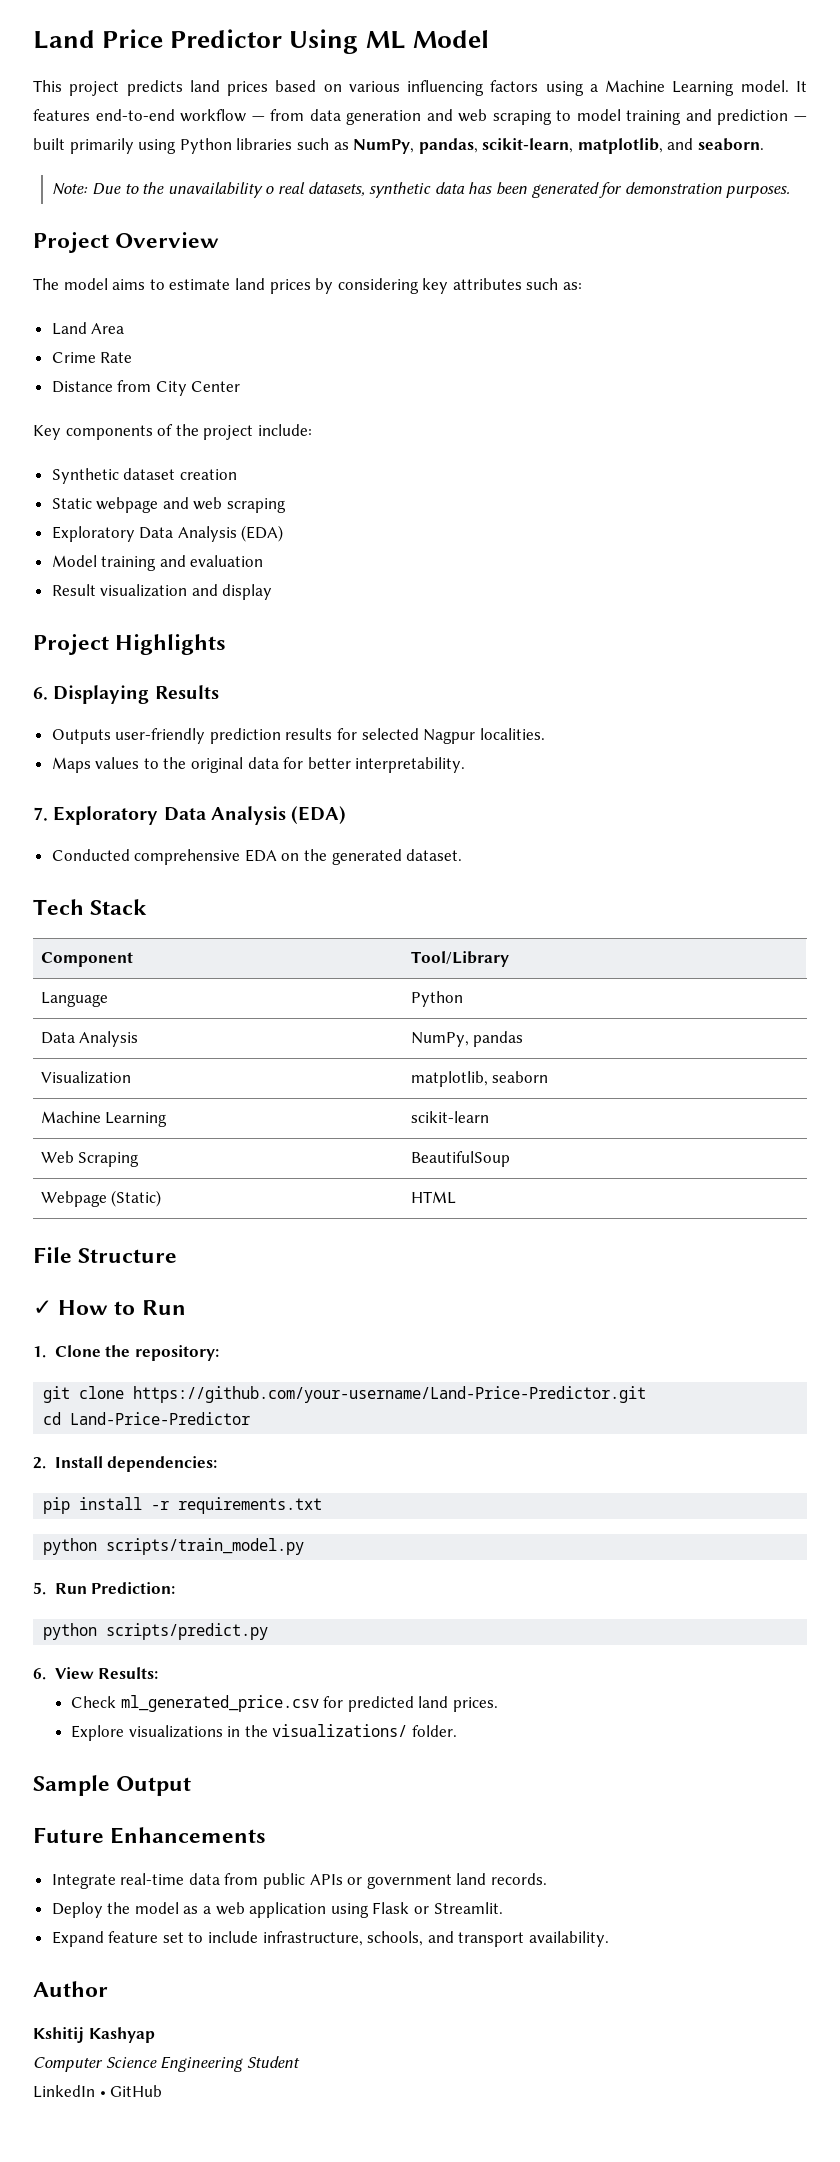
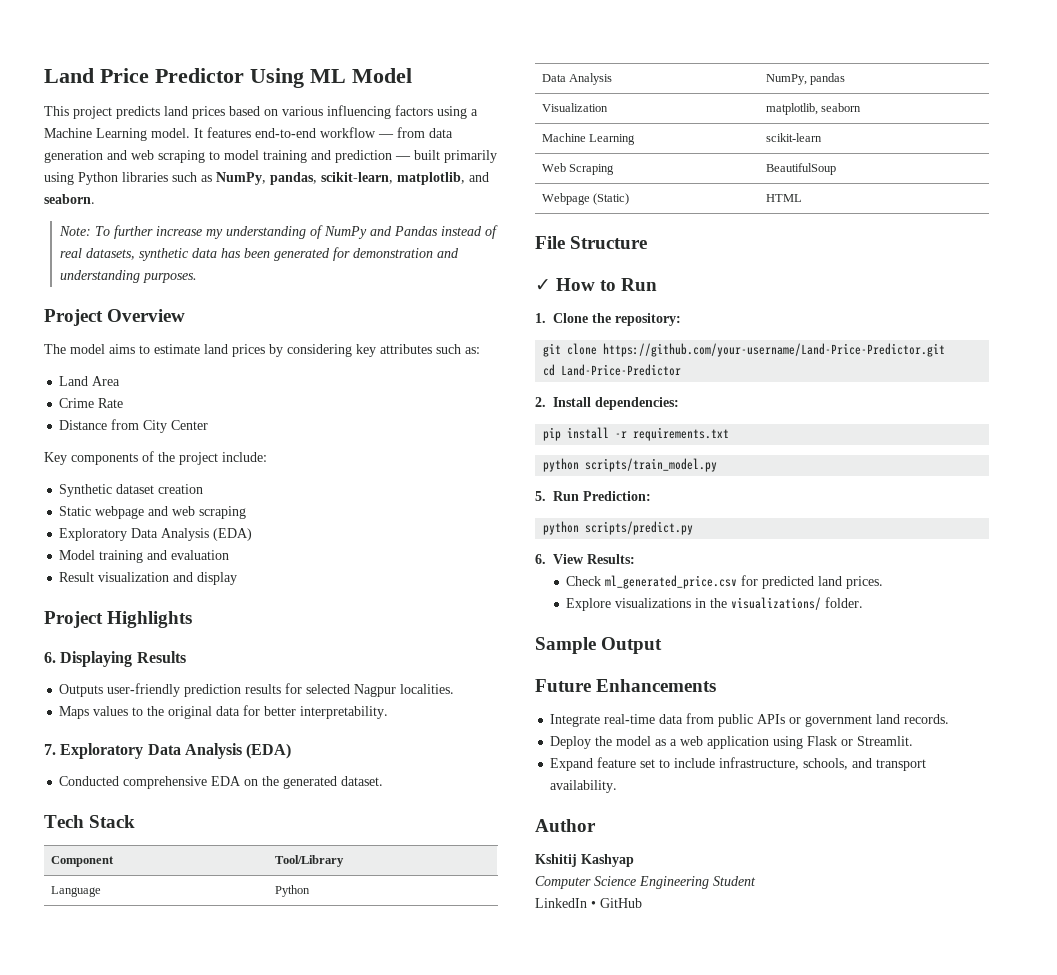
[92,182,275,198] Due to the unavailability o -> [95,225,499,239] To further increase my understanding of NumPy and Pandas instead of
(722, 188) none -> [437,248,460,258] [60,270,141,283] and understanding

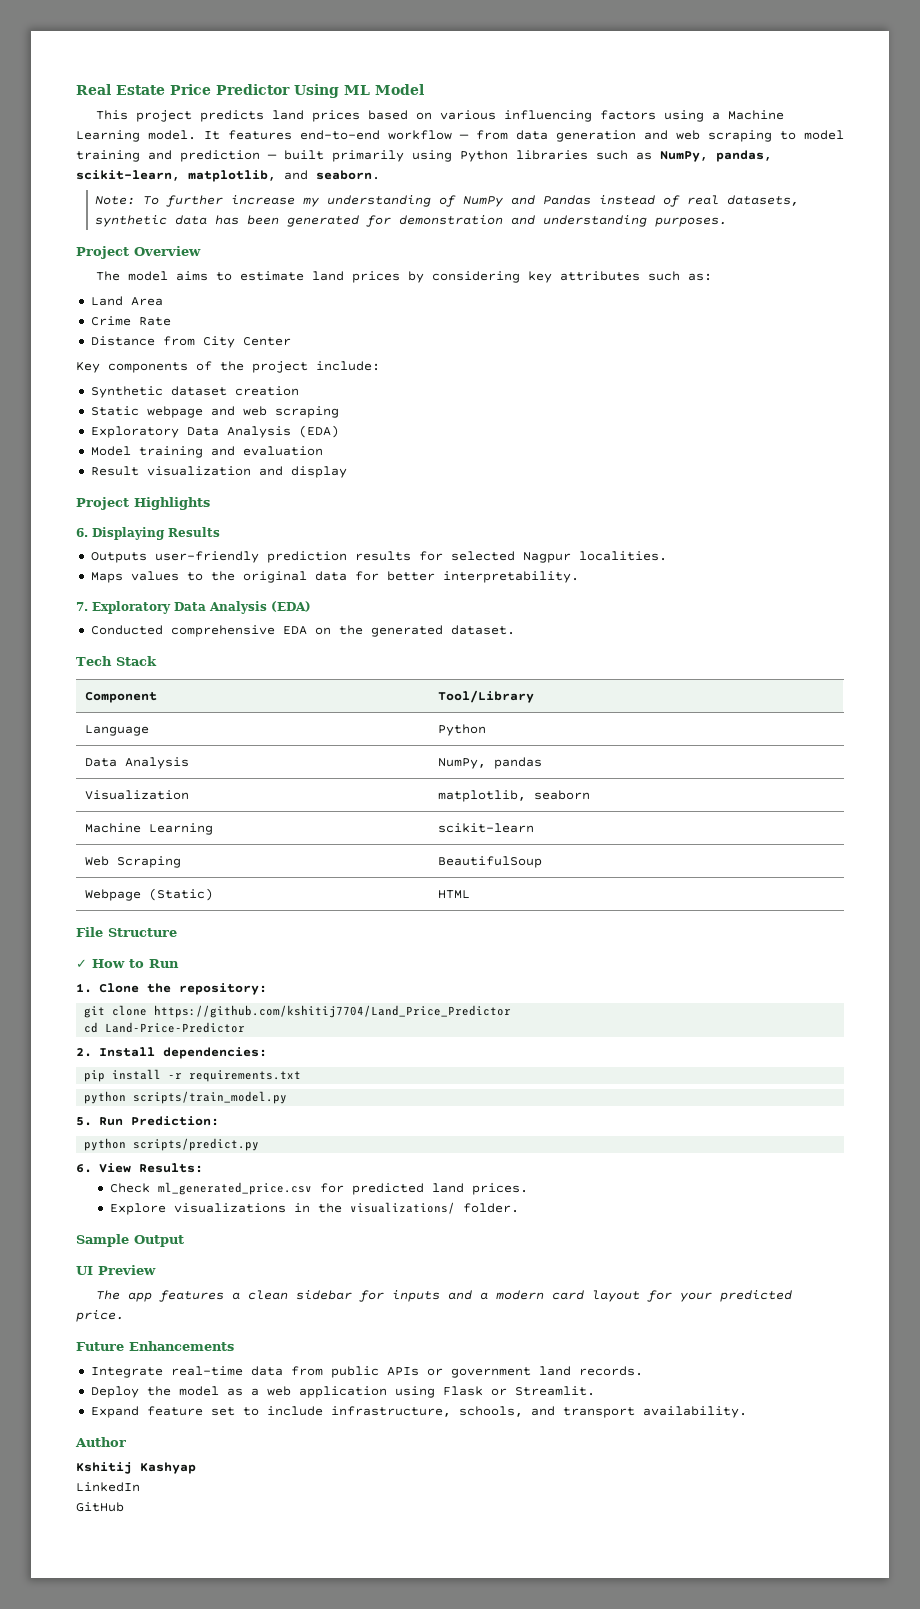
[44,68,94,83] Land -> [76,84,165,95] Real Estate
[603,343,946,357] https://github.com/your-username/Land-Price-Predictor.git -> [154,1005,512,1018] https://github.com/kshitij7704/Land_Price_Predictor
(663, 645) none -> [76,1265,156,1275] [96,1290,793,1302] [76,1310,124,1322] // UI Preview // The app features a clean sidebar for inputs and a modern card layout for your predicted price.
[535,876,756,889] [535,898,596,908] Computer Science Engineering Student // LinkedIn • -> [76,1482,140,1492] LinkedIn //

